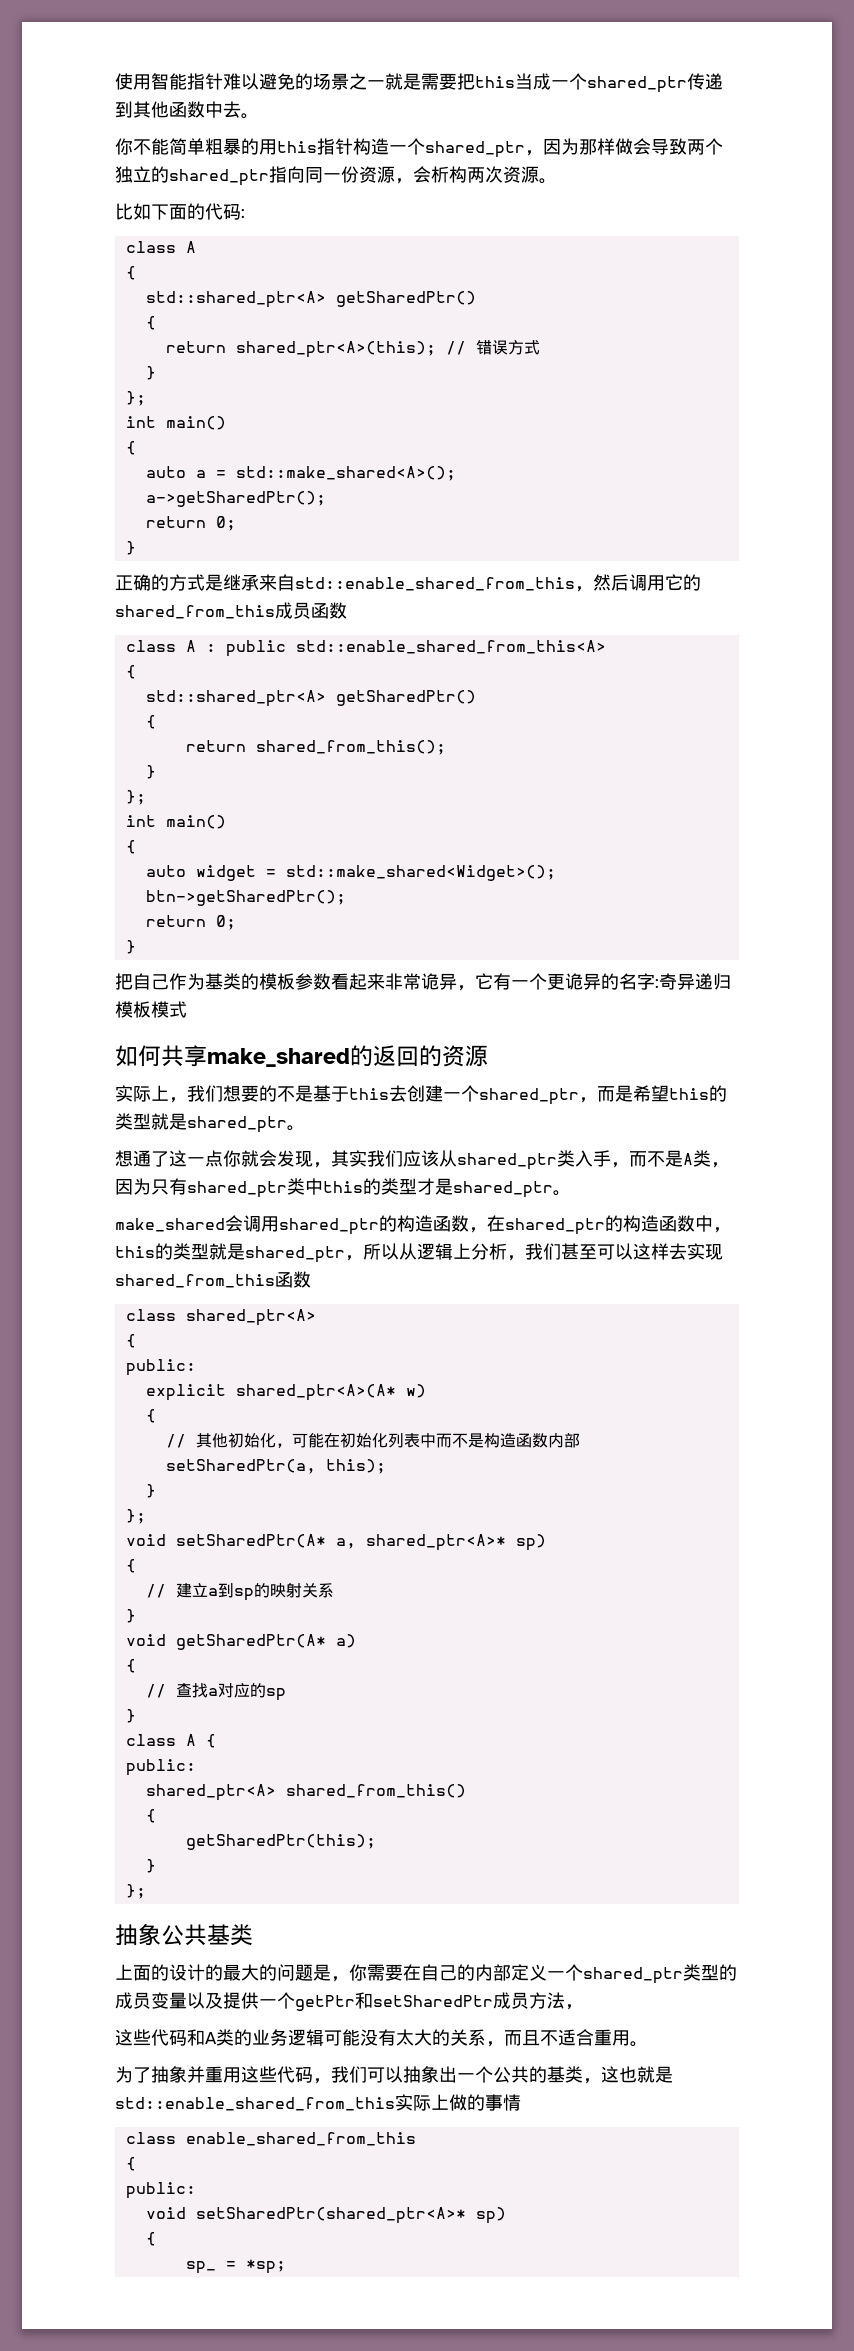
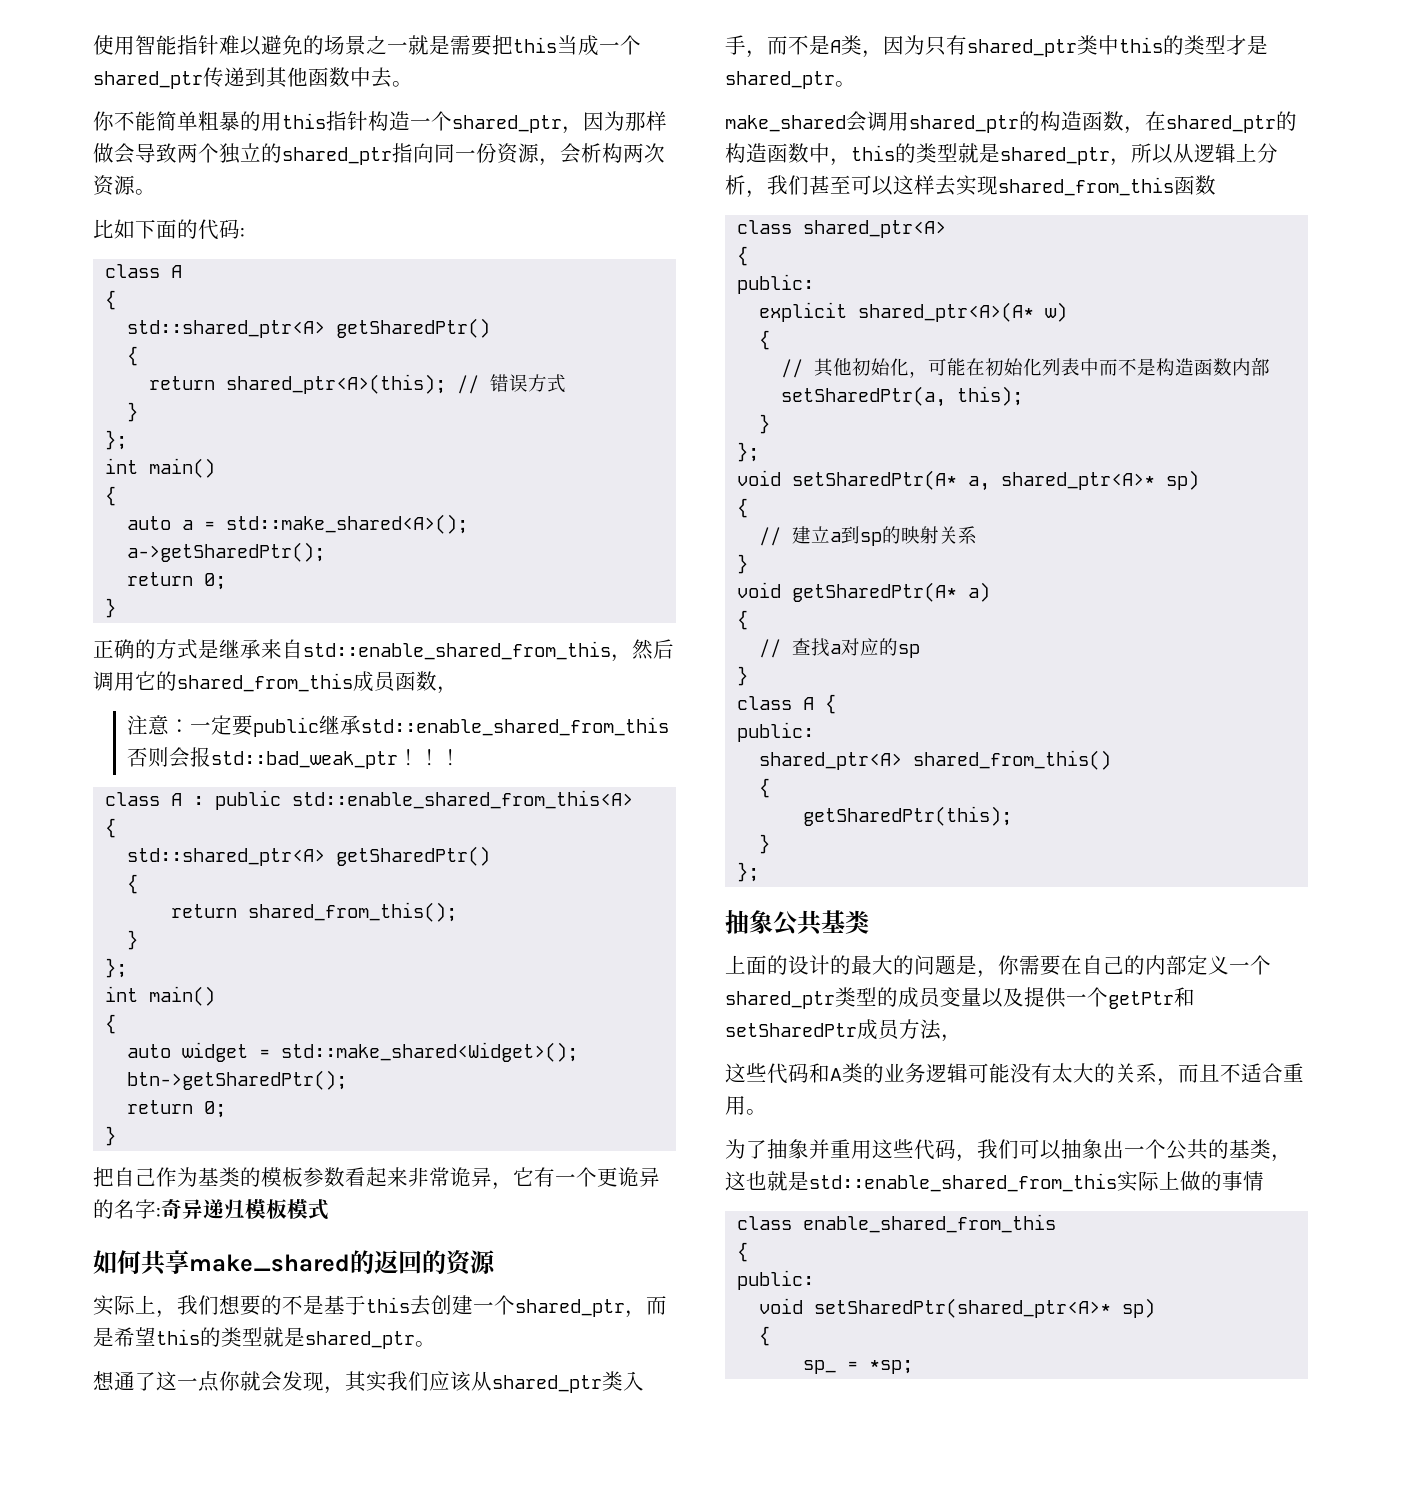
(347, 610) none -> [437,686,458,694] [127,715,670,737] [127,747,462,769] ， // 注意：一定要public继承std::enable_shared_from_this否则会报std::bad_weak_ptr！！！

